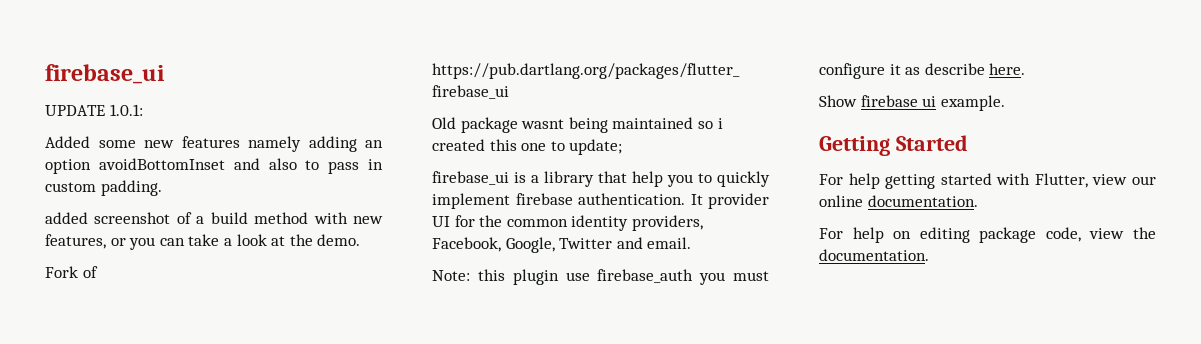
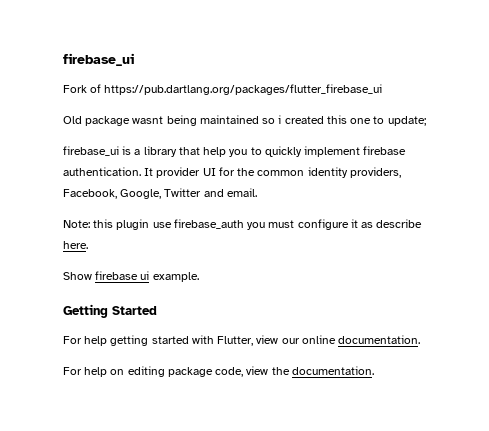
[45,64,165,84] [45,104,143,116] [45,136,383,152] [45,158,383,174] [45,180,162,196] [45,212,383,224] [45,234,361,250] firebase_ui // UPDATE 1.0.1: // Added some new features namely adding an option avoidBottomInset and also to pass in custom padding. // added screenshot of a build method with new features, or you can take a look at the demo. -> [63,53,134,66] firebase_ui

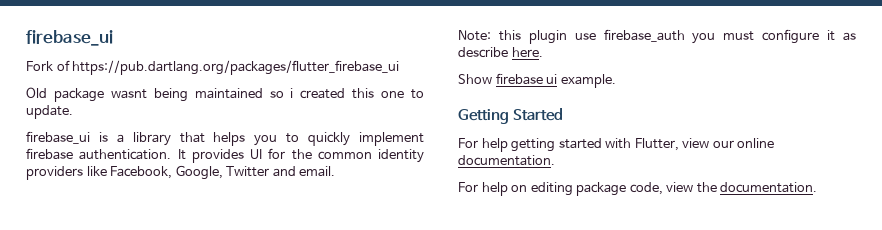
[387,116,426,126] update; -> [26,105,73,119] update.
[203,147,227,157] help -> [213,132,246,146] helps
[156,167,201,178] provider -> [191,149,244,163] provides
[349,167,401,178] providers, -> [26,166,107,180] providers like

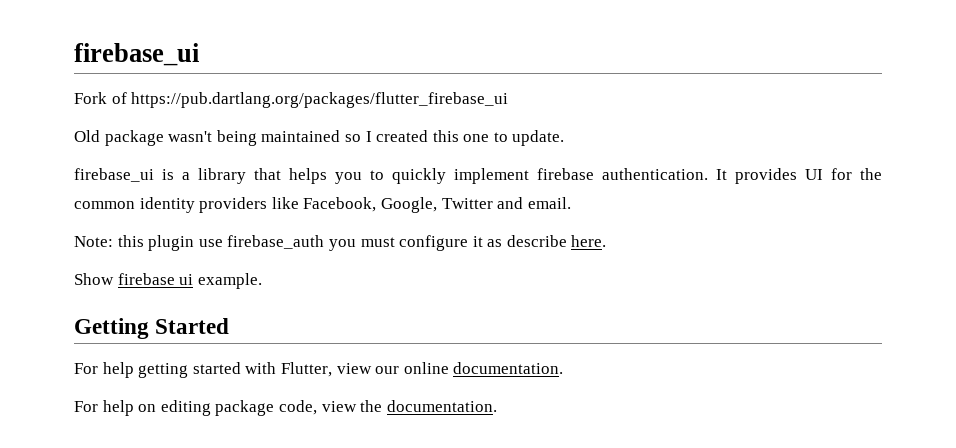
[110,89,147,99] wasnt -> [168,131,213,142] wasn't
[290,88,294,98] i -> [365,131,372,142] I

